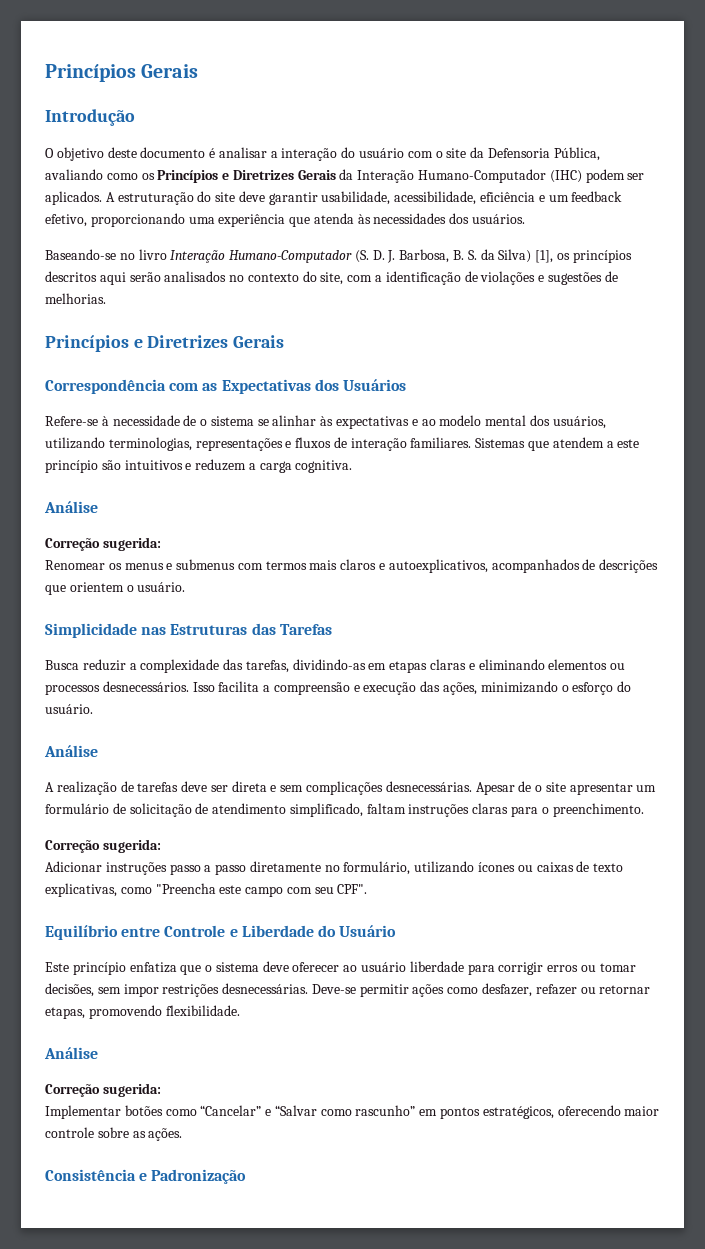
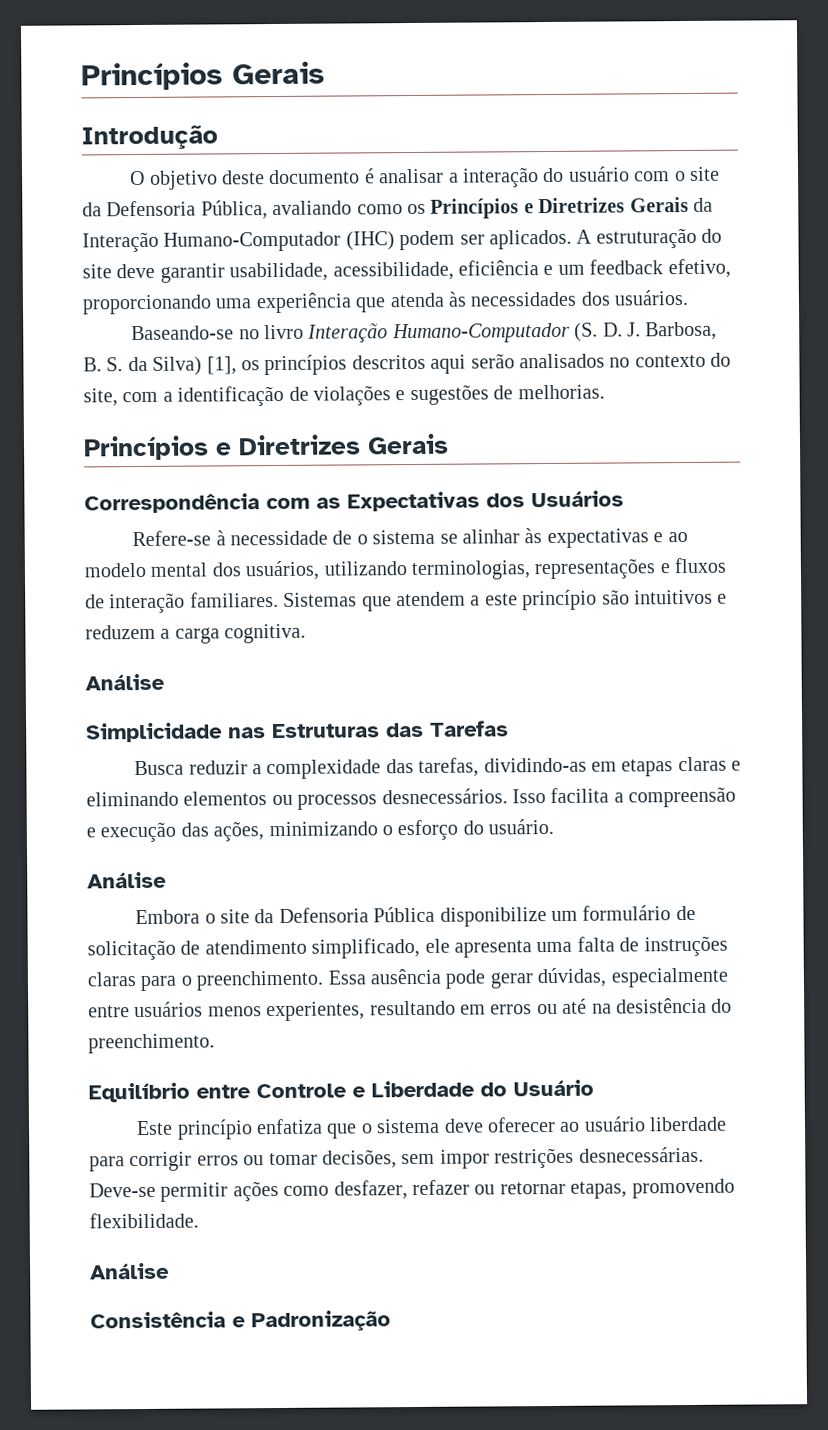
[45,537,161,551] [45,559,659,573] [45,582,186,595] // Correção sugerida: // Renomear os menus e submenus com termos mais claros e autoexplicativos, acompanhados de descrições que orientem o usuário. -> (165, 682) none
[45,781,633,795] A realização de tarefas deve ser direta e sem complicações desnecessárias. Apesar de o site apresentar -> [135,906,547,927] Embora o site da Defensoria Pública disponibilize
[366,803,406,814] faltam -> [424,936,640,958] ele apresenta uma falta de
[45,839,161,853] [45,861,624,875] [45,883,368,897] // Correção sugerida: // Adicionar instruções passo a passo diretamente no formulário, utilizando ícones ou caixas de texto explicativas, como "Preencha este campo com seu CPF". -> [327,967,729,989] [88,997,733,1022] [88,1033,215,1054] Essa ausência pode gerar dúvidas, especialmente entre usuários menos experientes, resultando em erros ou até na desistência do preenchimento.
[45,1083,161,1097] [45,1105,660,1119] [45,1127,183,1141] // Correção sugerida: // Implementar botões como “Cancelar” e “Salvar como rascunho” em pontos estratégicos, oferecendo maior controle sobre as ações. -> (170, 1271) none

